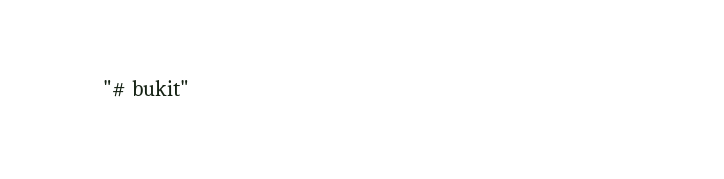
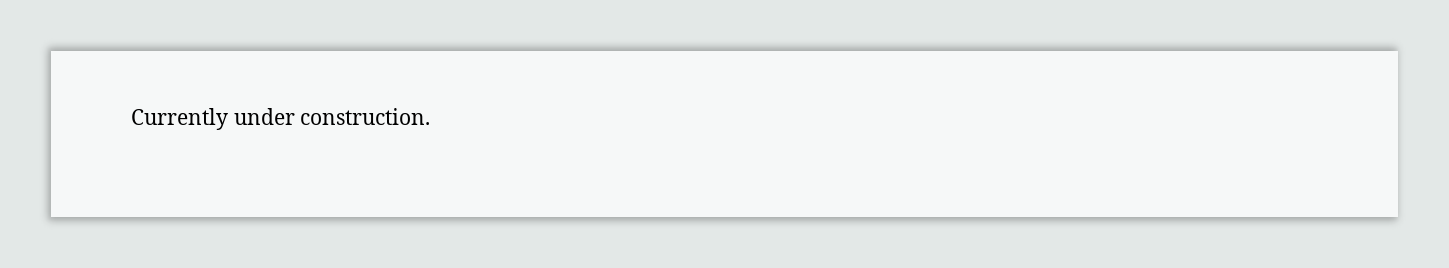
[103,80,189,97] "# bukit" -> [131,108,431,130] Currently under construction.

